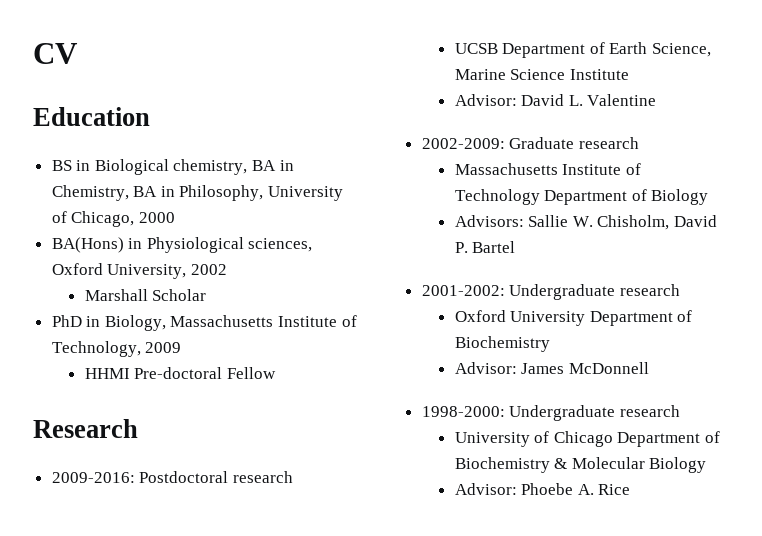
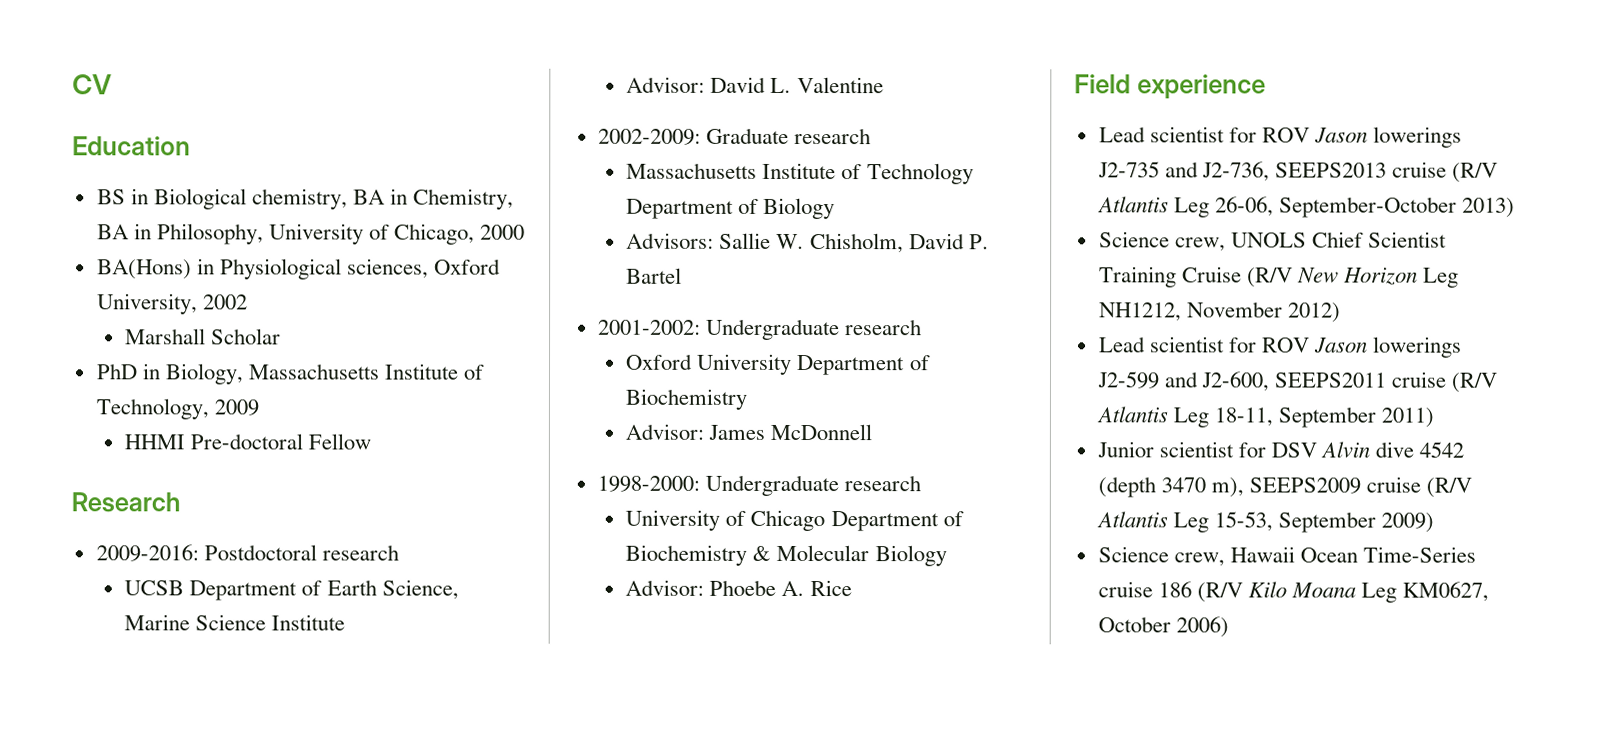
(631, 489) none -> [1074,74,1266,99] [1098,126,1463,148] [1097,161,1499,183] [1096,196,1516,218] [1098,231,1448,252] [1098,266,1460,288] [1098,301,1341,323] [1098,336,1463,358] [1096,371,1498,393] [1095,406,1435,428] [1096,441,1465,458] [1097,476,1473,498] [1095,511,1435,533] [1097,546,1477,567] [1097,581,1490,603] [1097,616,1229,638] // Field experience // Lead scientist for ROV Jason lowerings J2-735 and J2-736, SEEPS2013 cruise (R/V Atlantis Leg 26-06, September-October 2013) // Science crew, UNOLS Chief Scientist Training Cruise (R/V New Horizon Leg NH1212, November 2012) // Lead scientist for ROV Jason lowerings J2-599 and J2-600, SEEPS2011 cruise (R/V Atlantis Leg 18-11, September 2011) // Junior scientist for DSV Alvin dive 4542 (depth 3470 m), SEEPS2009 cruise (R/V Atlantis Leg 15-53, September 2009) // Science crew, Hawaii Ocean Time-Series cruise 186 (R/V Kilo Moana Leg KM0627, October 2006)

